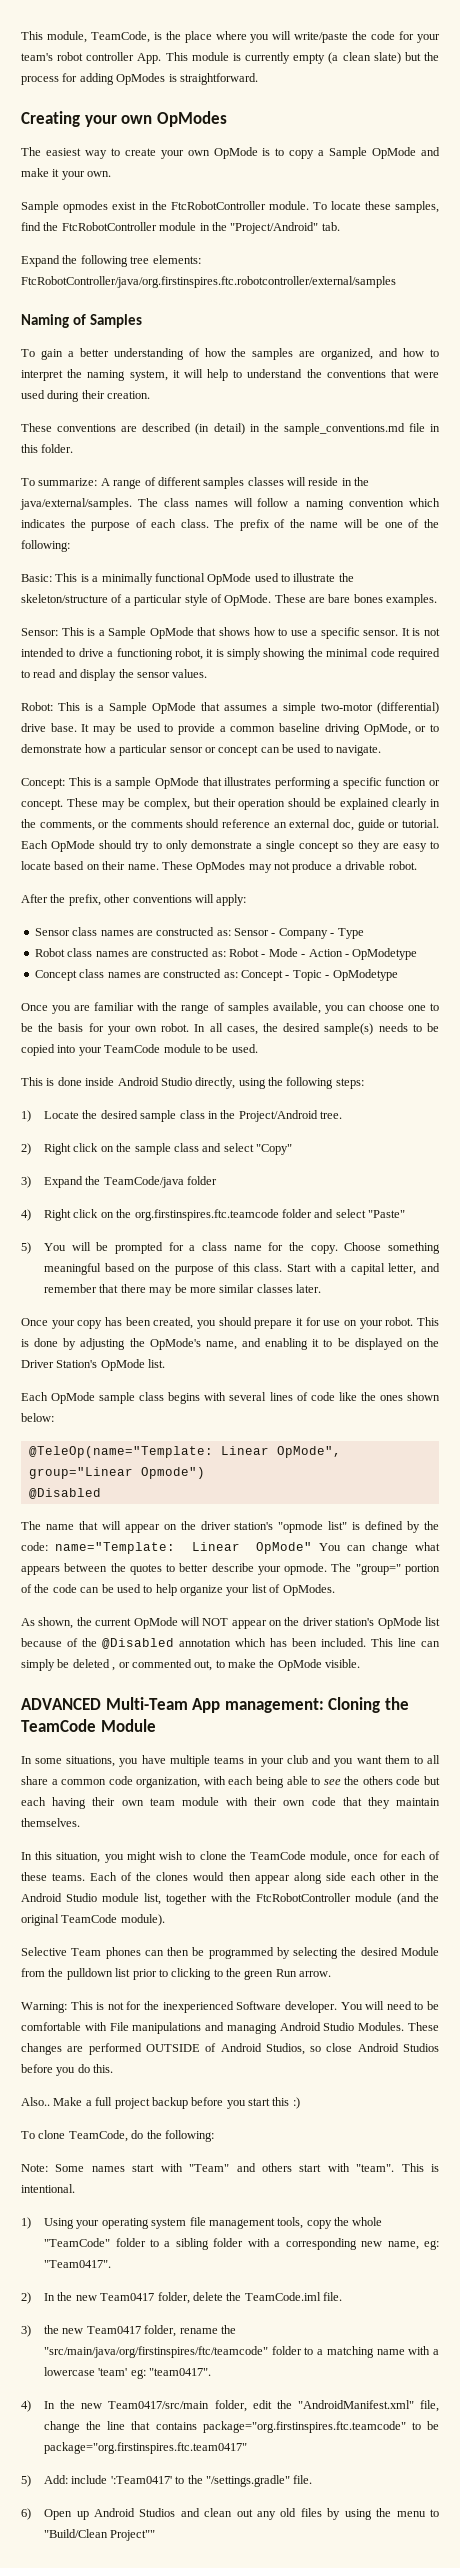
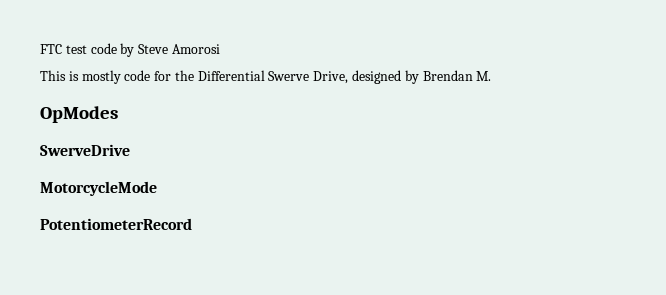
[21,31,440,43] [21,52,439,64] [21,73,258,85] [21,111,227,127] [21,147,440,159] [21,168,112,180] [21,201,439,213] [21,222,340,234] [21,255,201,267] [21,276,396,288] [21,314,142,328] [21,348,439,360] [21,369,439,381] [21,390,151,402] [21,423,440,435] [21,444,74,453] [21,477,370,489] [20,498,441,510] [21,519,440,531] [21,540,70,552] [21,573,354,585] [21,594,438,606] [21,627,440,639] [21,648,440,660] [21,669,208,681] [21,702,439,714] [21,723,440,735] [21,744,382,756] [21,777,440,789] [21,798,441,810] [21,819,440,831] [21,840,440,852] [21,861,417,873] [21,894,247,906] [34,927,364,939] [34,948,418,960] [34,969,398,981] [21,1002,439,1014] [21,1023,439,1035] [21,1044,258,1056] [21,1077,364,1089] [21,1110,343,1122] [21,1143,293,1155] [21,1176,218,1188] [21,1209,406,1221] [21,1242,441,1254] [44,1263,440,1275] [44,1284,322,1296] [21,1317,440,1329] [21,1338,440,1350] [21,1359,166,1371] [21,1392,441,1404] [21,1413,54,1422] [28,1446,341,1458] [28,1467,205,1479] [28,1488,101,1499] [21,1521,440,1533] [21,1542,440,1554] [21,1563,440,1575] [21,1584,335,1596] [21,1617,440,1629] [21,1638,440,1649] [21,1659,361,1671] [21,1697,409,1713] [21,1719,156,1732] [21,1755,440,1767] [21,1776,440,1788] [21,1797,441,1809] [21,1818,80,1827] [21,1851,441,1863] [21,1872,439,1884] [21,1893,439,1905] [21,1914,165,1926] [21,1947,439,1959] [21,1968,332,1980] [21,2001,440,2013] [21,2022,439,2034] [21,2043,440,2055] [21,2064,114,2076] [21,2097,300,2109] [21,2130,214,2142] [21,2163,440,2172] [21,2184,75,2193] [21,2217,383,2229] [44,2238,440,2250] [44,2260,112,2268] [21,2292,343,2304] [21,2325,236,2337] [44,2346,439,2358] [44,2367,212,2379] [21,2400,439,2412] [44,2421,439,2433] [44,2442,248,2454] [21,2475,313,2487] [21,2508,439,2520] [44,2529,156,2541] This module, TeamCode, is the place where you will write/paste the code for your team's robot controller App. This module is currently empty (a clean slate) but the process for adding OpModes is straightforward. // Creating your own OpModes // The easiest way to create your own OpMode is to copy a Sample OpMode and make it your own. // Sample opmodes exist in the FtcRobotController module. To locate these samples, find the FtcRobotController module in the "Project/Android" tab. // Expand the following tree elements: FtcRobotController/java/org.firstinspires.ftc.robotcontroller/external/samples // Naming of Samples // To gain a better understanding of how the samples are organized, and how to interpret the naming system, it will help to understand the conventions that were used during their creation. // These conventions are described (in detail) in the sample_conventions.md file in this folder. // To summarize: A range of different samples classes will reside in the java/external/samples. The class names will follow a naming convention which indicates the purpose of each class. The prefix of the name will be one of the following: // Basic: This is a minimally functional OpMode used to illustrate the skeleton/structure of a particular style of OpMode. These are bare bones examples. // Sensor: This is a Sample OpMode that shows how to use a specific sensor. It is not intended to drive a functioning robot, it is simply showing the minimal code required to read and display the sensor values. // Robot: This is a Sample OpMode that assumes a simple two-motor (differential) drive base. It may be used to provide a common baseline driving OpMode, or to demonstrate how a particular sensor or concept can be used to navigate. // Concept: This is a sample OpMode that illustrates performing a specific function or concept. These may be complex, but their operation should be explained clearly in the comments, or the comments should reference an external doc, guide or tutorial. Each OpMode should try to only demonstrate a single concept so they are easy to locate based on their name. These OpModes may not produce a drivable robot. // After the prefix, other conventions will apply: // Sensor class names are constructed as: Sensor - Company - Type // Robot class names are constructed as: Robot - Mode - Action - OpModetype // Concept class names are constructed as: Concept - Topic - OpModetype // Once you are familiar with the range of samples available, you can choose one to be the basis for your own robot. In all cases, the desired sample(s) needs to be copied into your TeamCode module to be used. // This is done inside Android Studio directly, using the following steps: // 1) Locate the desired sample class in the Project/Android tree. // 2) Right click on the sample class and select "Copy" // 3) Expand the TeamCode/java folder // 4) Right click on the org.firstinspires.ftc.teamcode folder and select "Paste" // 5) You will be prompted for a class name for the copy. Choose something meaningful based on the purpose of this class. Start with a capital letter, and remember that there may be more similar classes later. // Once your copy has been created, you should prepare it for use on your robot. This is done by adjusting the OpMode's name, and enabling it to be displayed on the Driver Station's OpMode list. // Each OpMode sample class begins with several lines of code like the ones shown below: // @TeleOp(name="Template: Linear OpMode", group="Linear Opmode") // @Disabled // The name that will appear on the driver station's "opmode list" is defined by the code: name="Template: Linear OpMode" You can change what appears between the quotes to better describe your opmode. The "group=" portion of the code can be used to help organize your list of OpModes. // As shown, the current OpMode will NOT appear on the driver station's OpMode list because of the @Disabled annotation which has been included. This line can simply be deleted , or commented out, to make the OpMode visible. // ADVANCED Multi-Team App management: Cloning the TeamCode Module // In some situations, you have multiple teams in your club and you want them to all share a common code organization, with each being able to see the others code but each having their own team module with their own code that they maintain themselves. // In this situation, you might wish to clone the TeamCode module, once for each of these teams. Each of the clones would then appear along side each other in the Android Studio module list, together with the FtcRobotController module (and the original TeamCode module). // Selective Team phones can then be programmed by selecting the desired Module from the pulldown list prior to clicking to the green Run arrow. // Warning: This is not for the inexperienced Software developer. You will need to be comfortable with File manipulations and managing Android Studio Modules. These changes are performed OUTSIDE of Android Studios, so close Android Studios before you do this. // Also.. Make a full project backup before you start this :) // To clone TeamCode, do the following: // Note: Some names start with "Team" and others start with "team". This is intentional. // 1) Using your operating system file management tools, copy the whole "TeamCode" folder to a sibling folder with a corresponding new name, eg: "Team0417". // 2) In the new Team0417 folder, delete the TeamCode.iml file. // 3) the new Team0417 folder, rename the "src/main/java/org/firstinspires/ftc/teamcode" folder to a matching name with a lowercase 'team' eg: "team0417". // 4) In the new Team0417/src/main folder, edit the "AndroidManifest.xml" file, change the line that contains package="org.firstinspires.ftc.teamcode" to be package="org.firstinspires.ftc.team0417" // 5) Add: include ':Team0417' to the "/settings.gradle" file. // 6) Open up Android Studios and clean out any old files by using the menu to "Build/Clean Project"" -> [40,43,220,57] [40,70,492,84] [40,106,118,123] [40,144,130,156] [40,181,157,196] [40,218,192,230] FTC test code by Steve Amorosi // This is mostly code for the Differential Swerve Drive, designed by Brendan M. // OpModes // SwerveDrive // MotorcycleMode // PotentiometerRecord

